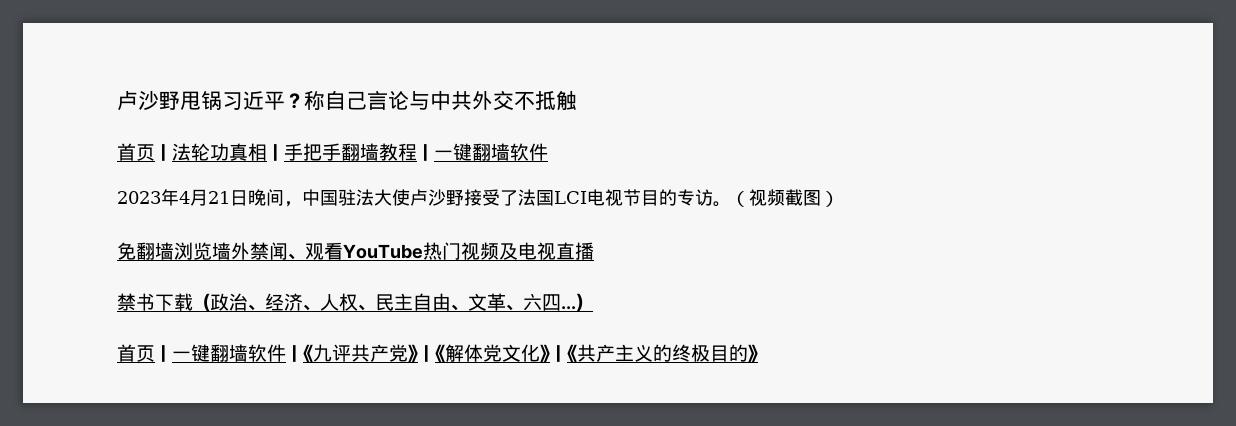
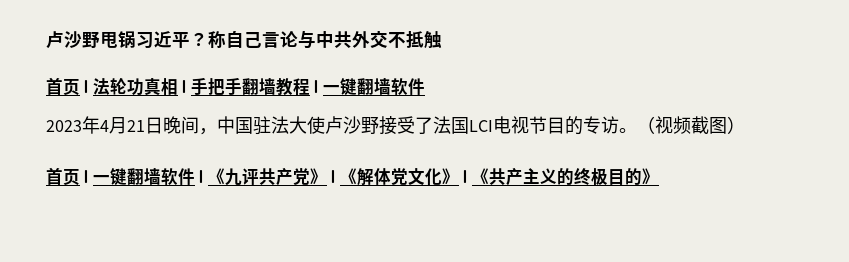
[117,242,594,260] [117,293,593,312] // 免翻墙浏览墙外禁闻、观看YouTube热门视频及电视直播 // 禁书下载（政治、经济、人权、民主自由、文革、六四...） -> (745, 125) none

